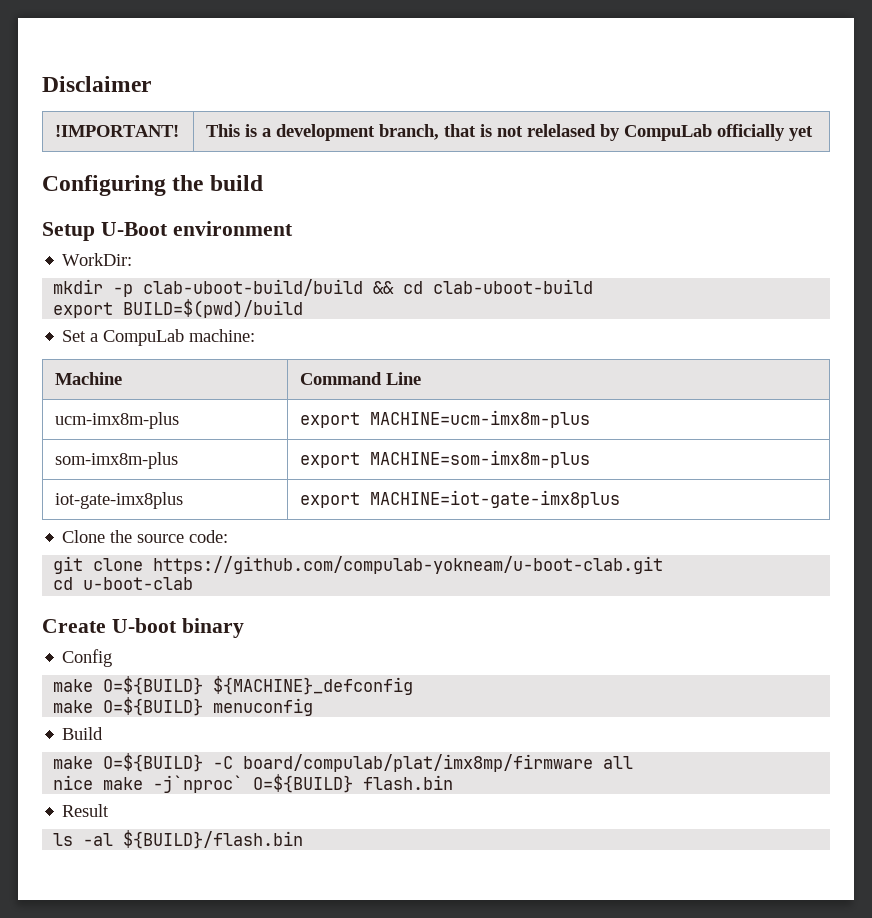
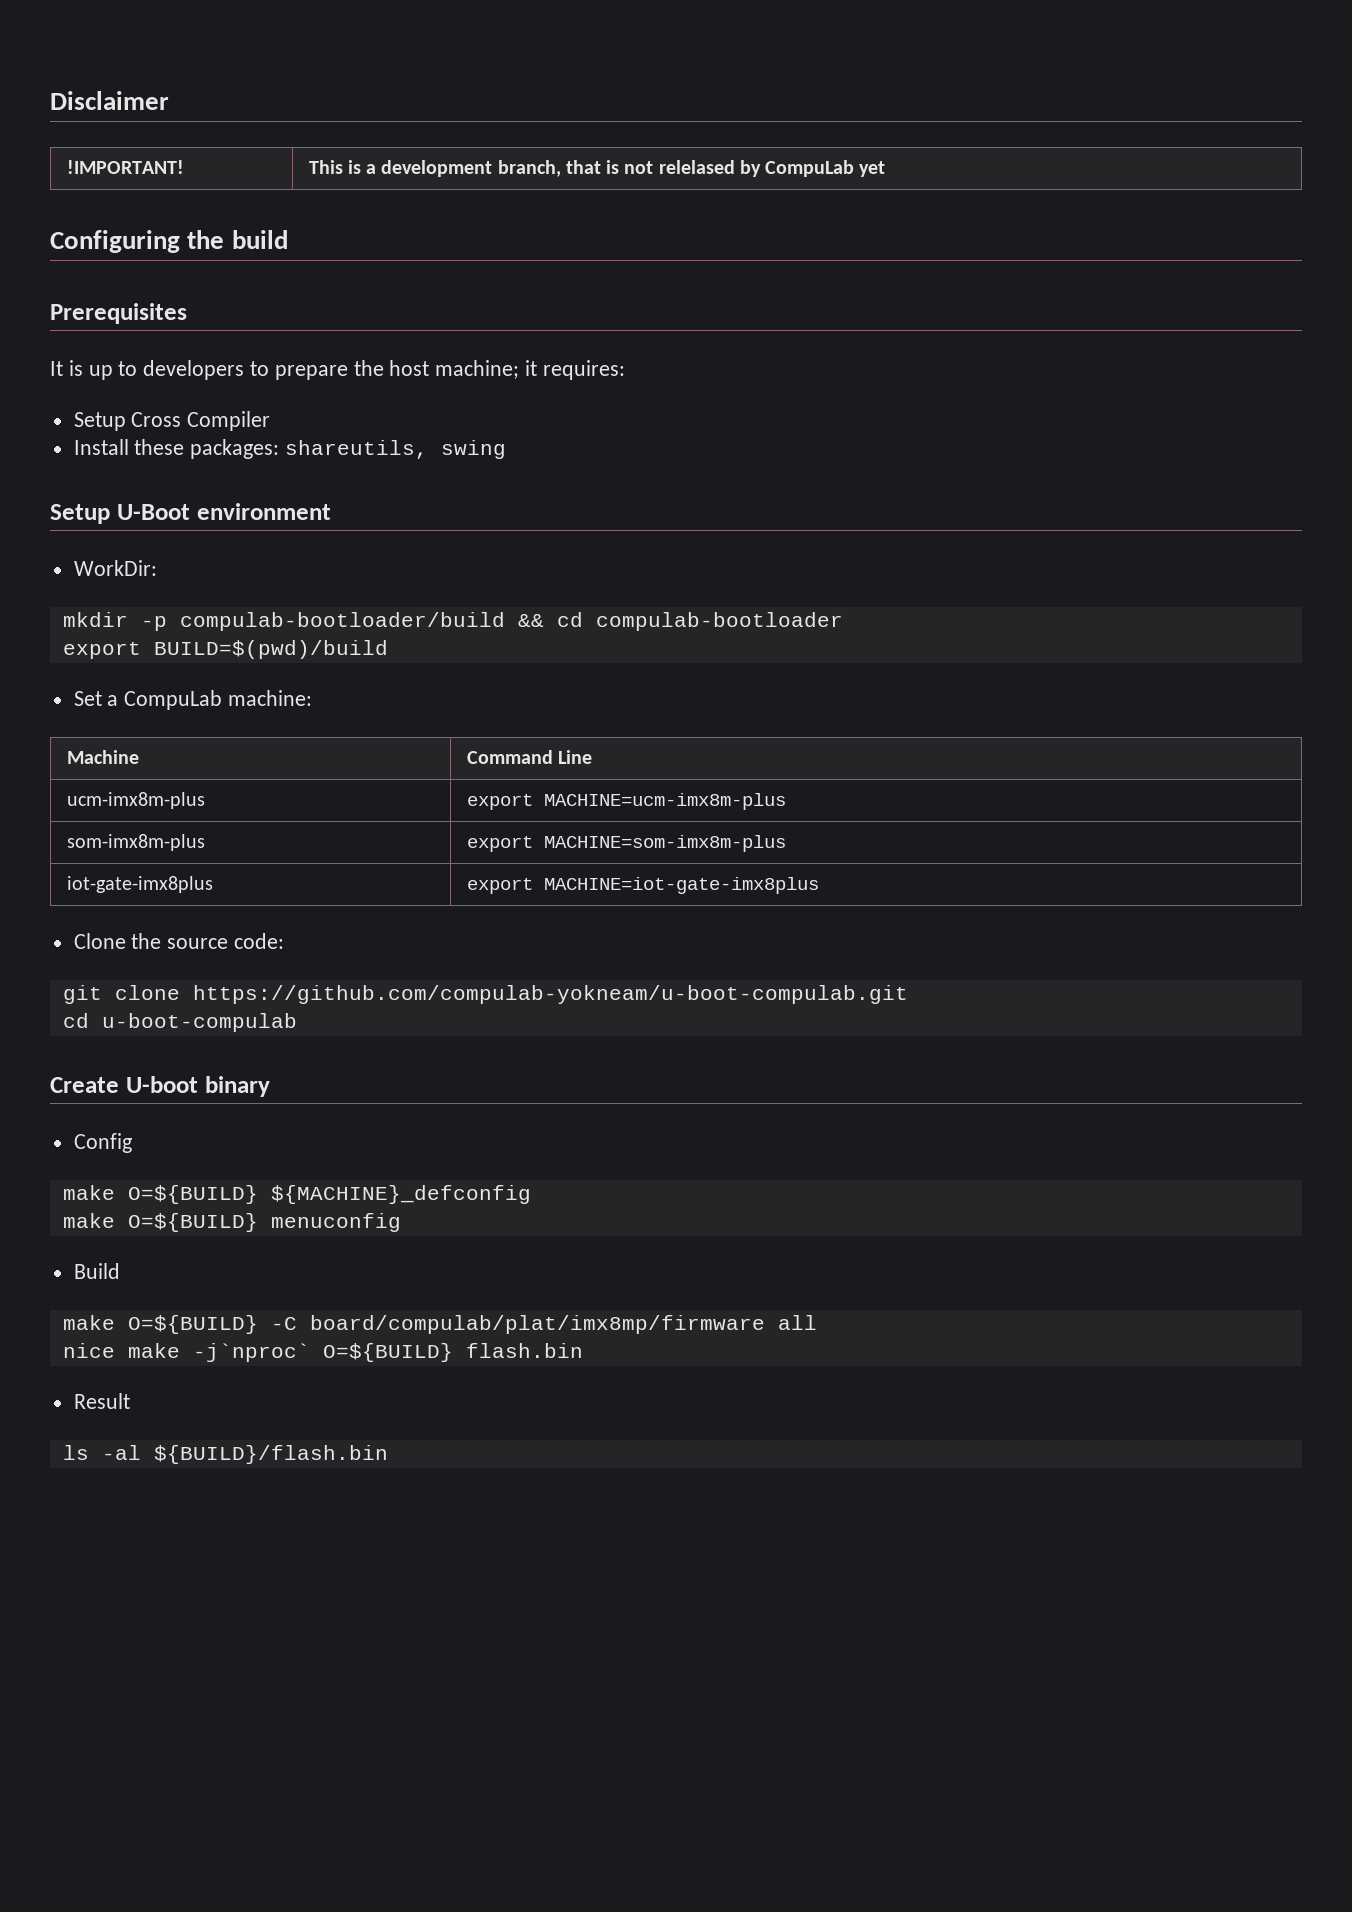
[717,124,786,141] officially -> (855, 168) none
(263, 183) none -> [50,303,187,324] [50,360,625,380] [73,411,271,431] [73,439,507,459] // Prerequisites // It is up to developers to prepare the host machine; it requires: // Setup Cross Compiler // Install these packages: shareutils, swing
[143,279,364,296] clab-uboot-build/build -> [179,612,505,631] compulab-bootloader/build
[433,279,594,294] clab-uboot-build -> [595,612,843,631] compulab-bootloader
[153,556,664,574] [53,577,194,590] https://github.com/compulab-yokneam/u-boot-clab.git // cd u-boot-clab -> [192,985,908,1004] [62,1013,297,1032] https://github.com/compulab-yokneam/u-boot-compulab.git // cd u-boot-compulab

